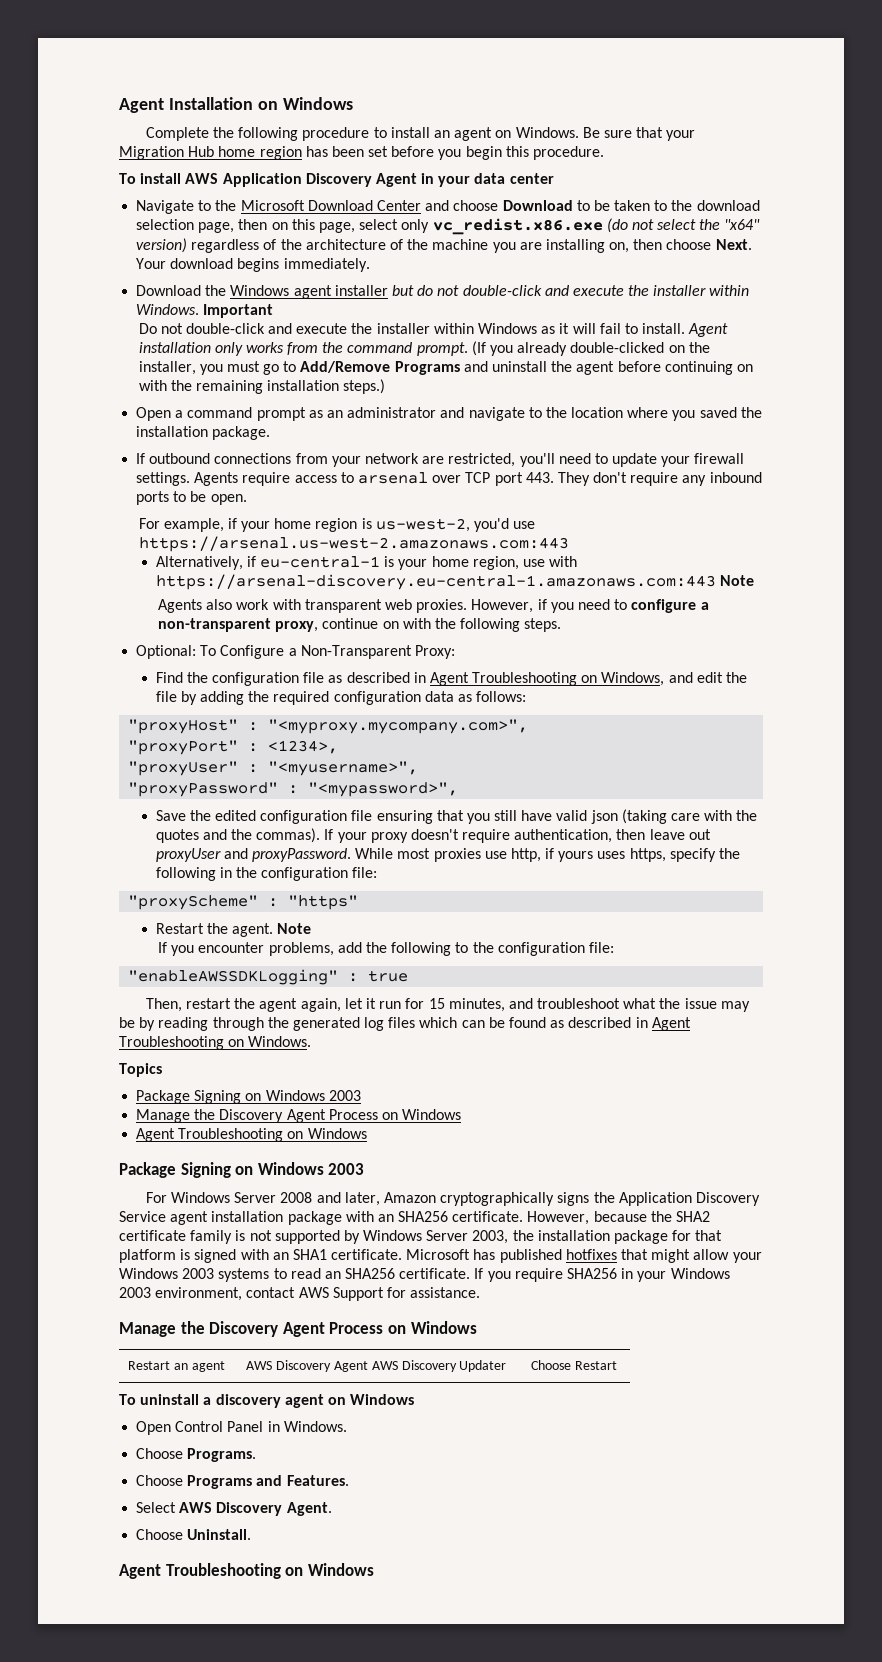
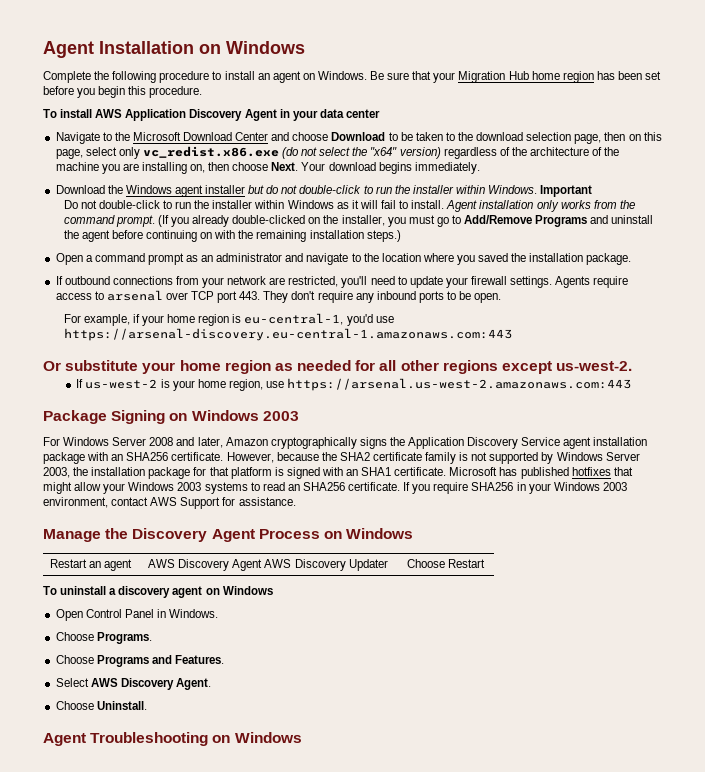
[544,285,624,296] and execute -> [363,185,392,194] to run
[268,323,348,334] and execute -> [163,200,192,209] to run
[375,518,470,532] us-west-2, -> [244,313,344,325] eu-central-1,
[138,536,569,552] [155,556,380,570] https://arsenal.us-west-2.amazonaws.com:443 // Alternatively, if eu-central-1 -> [63,328,512,341] [43,360,633,374] [76,379,158,389] https://arsenal-discovery.eu-central-1.amazonaws.com:443 // Or substitute your home region as needed for all other regions except us-west-2. // If us-west-2
[549,556,578,567] [155,574,754,590] [158,599,709,613] [158,618,562,632] [136,645,455,659] [155,672,748,686] [155,691,527,705] [128,719,529,734] [128,740,339,755] [128,761,419,776] [128,782,459,797] [155,809,758,824] [155,828,711,843] [155,848,741,862] [155,867,378,881] [128,895,359,910] [155,923,312,937] [158,942,614,956] [128,969,409,985] [145,998,750,1012] [119,1017,691,1031] [119,1036,312,1050] [119,1063,162,1077] [136,1090,361,1104] [136,1109,462,1123] [136,1128,367,1142] with https://arsenal-discovery.eu-central-1.amazonaws.com:443 Note // Agents also work with transparent web proxies. However, if you need to configure a non-transparent proxy, continue on with the following steps. // Optional: To Configure a Non-Transparent Proxy: // Find the configuration file as described in Agent Troubleshooting on Windows, and edit the file by adding the required configuration data as follows: // "proxyHost" : "<myproxy.mycompany.com>", // "proxyPort" : <1234>, // "proxyUser" : "<myusername>", // "proxyPassword" : "<mypassword>", // Save the edited configuration file ensuring that you still have valid json (taking care with the quotes and the commas). If your proxy doesn't require authentication, then leave out proxyUser and proxyPassword. While most proxies use http, if yours uses https, specify the following in the configuration file: // "proxyScheme" : "https" // Restart the agent. Note // If you encounter problems, add the following to the configuration file: // "enableAWSSDKLogging" : true // Then, restart the agent again, let it run for 15 minutes, and troubleshoot what the issue may be by reading through the generated log files which can be found as described in Agent Troubleshooting on Windows. // Topics // Package Signing on Windows 2003 // Manage the Discovery Agent Process on Windows // Agent Troubleshooting on Windows -> [287,378,632,391] https://arsenal.us-west-2.amazonaws.com:443

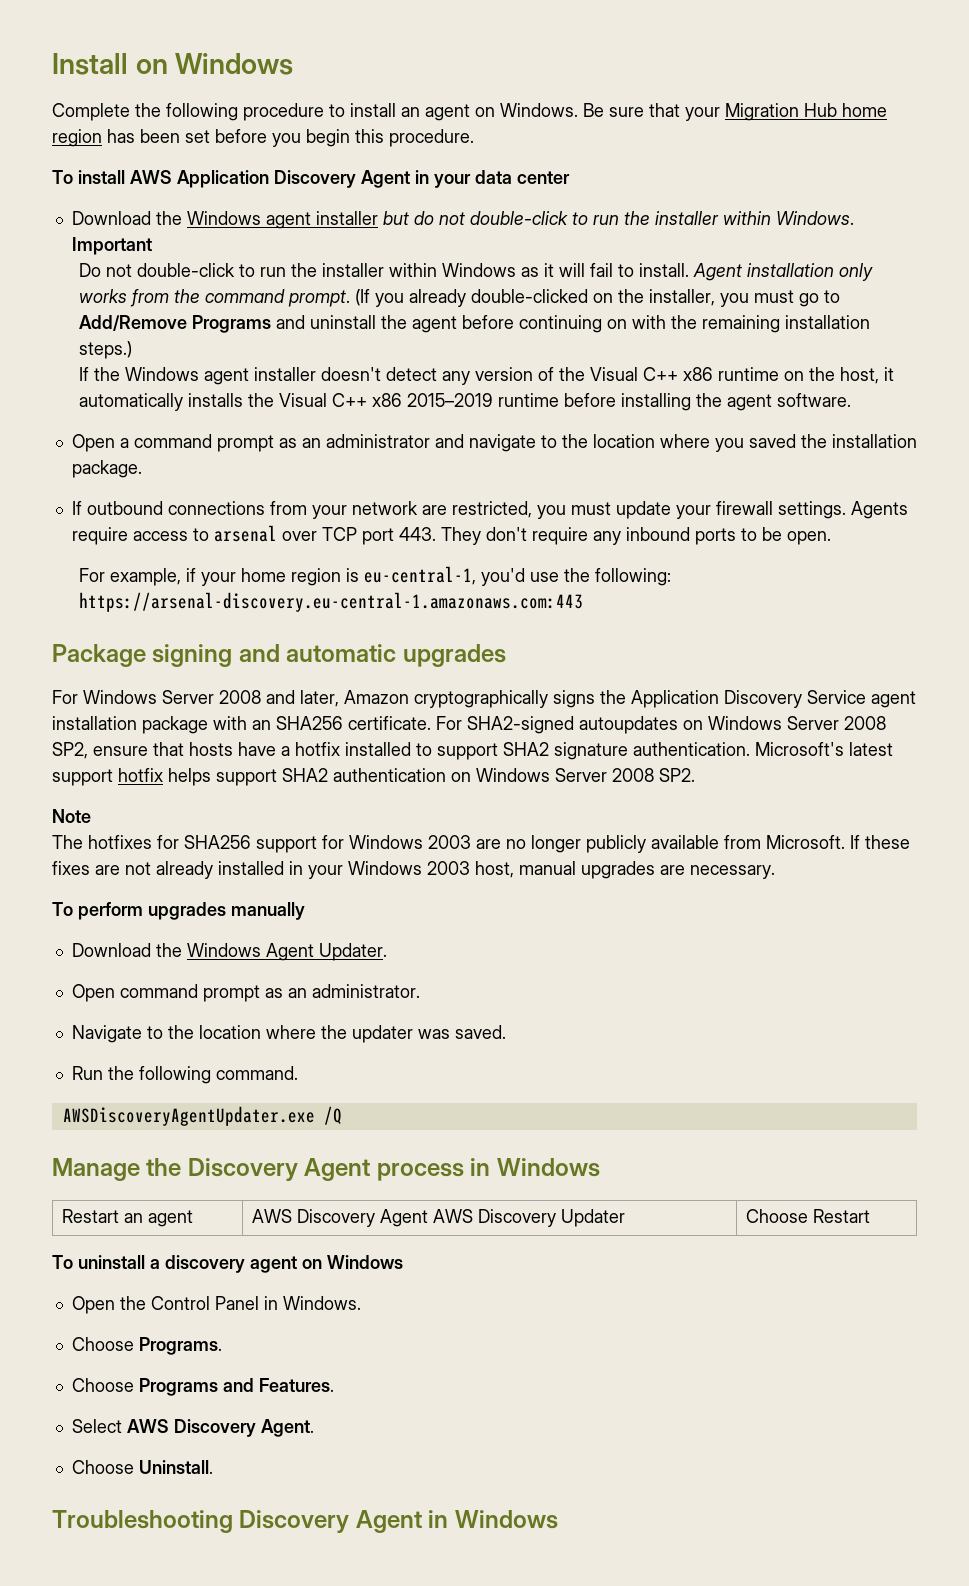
[43,41,194,58] Agent Installation -> [52,53,128,75] Install
[55,132,662,144] [55,146,620,159] [55,162,480,174] // Navigate to the Microsoft Download Center and choose Download to be taken to the download selection page, then on this page, select only vc_redist.x86.exe (do not select the "x64" version) regardless of the architecture of the machine you are installing on, then choose Next. Your download begins immediately. -> (570, 177) none
(401, 236) none -> [79,367,895,385] [79,393,852,411] // If the Windows agent installer doesn't detect any version of the Visual C++ x86 runtime on the host, it automatically installs the Visual C++ x86 2015–2019 runtime before installing the agent software.
[341,276,407,288] you'll need to -> [536,502,611,519] you must
(394, 319) none -> [564,568,672,586] the following:
[43,360,633,374] [76,378,632,391] [43,410,299,424] Or substitute your home region as needed for all other regions except us-west-2. // If us-west-2 is your home region, use https://arsenal.us-west-2.amazonaws.com:443 // Package Signing on Windows 2003 -> [52,644,506,667] Package signing and automatic upgrades
[226,452,640,464] [43,467,633,479] [43,482,627,494] [43,497,296,509] However, because the SHA2 certificate family is not supported by Windows Server 2003, the installation package for that platform is signed with an SHA1 certificate. Microsoft has published hotfixes that might allow your Windows 2003 systems to read an SHA256 certificate. If you require SHA256 in your Windows 2003 environment, contact AWS Support for assistance. -> [436,716,886,734] [52,742,893,760] [52,768,695,786] [52,809,91,823] [52,835,910,853] [52,861,775,879] [52,902,305,920] [71,943,387,961] [71,984,420,1002] [71,1025,506,1043] [71,1066,298,1084] [62,1106,342,1126] For SHA2-signed autoupdates on Windows Server 2008 SP2, ensure that hosts have a hotfix installed to support SHA2 signature authentication. Microsoft's latest support hotfix helps support SHA2 authentication on Windows Server 2008 SP2. // Note // The hotfixes for SHA256 support for Windows 2003 are no longer publicly available from Microsoft. If these fixes are not already installed in your Windows 2003 host, manual upgrades are necessary. // To perform upgrades manually // Download the Windows Agent Updater. // Open command prompt as an administrator. // Navigate to the location where the updater was saved. // Run the following command. // AWSDiscoveryAgentUpdater.exe /Q
[258,529,342,539] Process on -> [376,1158,491,1181] process in
(83, 615) none -> [119,1296,146,1310] the
[43,732,231,746] Agent Troubleshooting on -> [52,1510,449,1533] Troubleshooting Discovery Agent in

